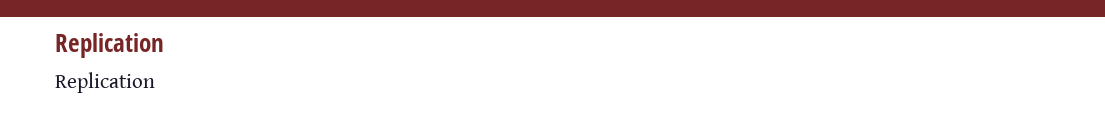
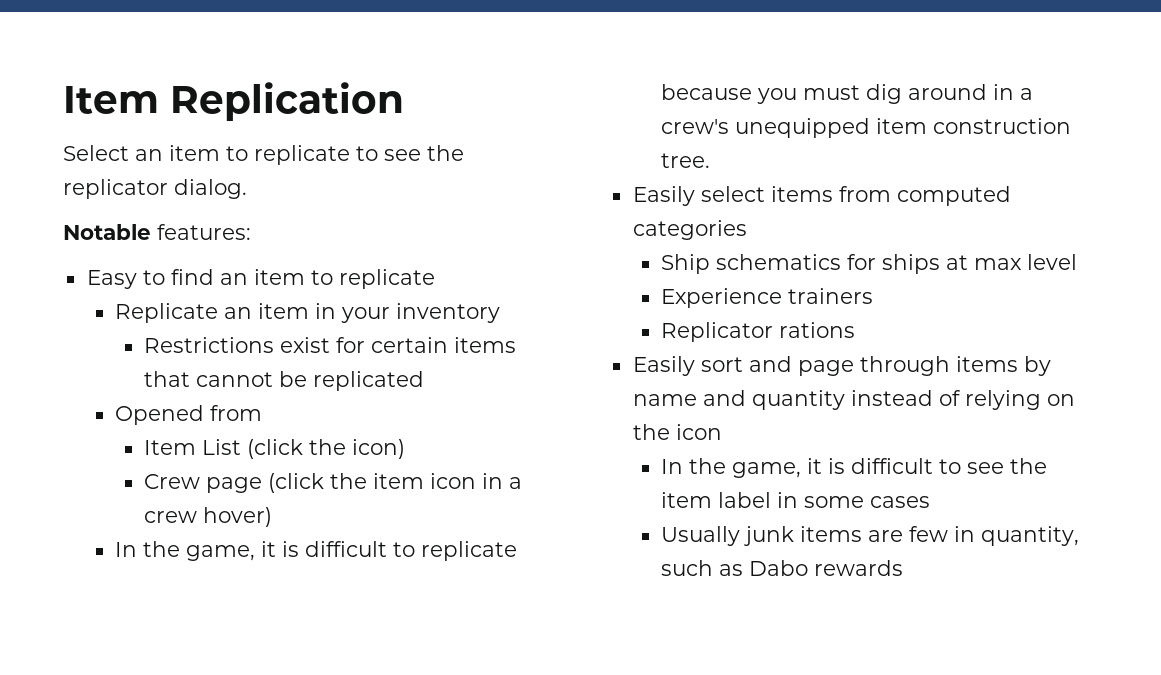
(55, 45) none -> [63,86,159,114] Item
[55,72,155,93] Replication -> [63,145,464,165] [63,179,247,199] [63,224,251,240] [86,269,435,289] [115,303,501,323] [144,337,517,353] [144,371,425,391] [115,405,263,425] [144,439,406,459] [144,473,523,493] [144,507,273,527] [115,541,518,561] [661,84,1034,104] [661,118,1072,138] [661,153,711,168] [632,186,1011,206] [632,220,747,240] [661,254,1078,274] [661,288,874,308] [661,322,856,342] [632,356,1051,376] [632,390,1075,410] [632,424,722,440] [661,458,1048,478] [661,492,931,508] [661,526,1080,546] [661,560,904,576] Select an item to replicate to see the replicator dialog. // Notable features: // Easy to find an item to replicate // Replicate an item in your inventory // Restrictions exist for certain items that cannot be replicated // Opened from // Item List (click the icon) // Crew page (click the item icon in a crew hover) // In the game, it is difficult to replicate because you must dig around in a crew's unequipped item construction tree. // Easily select items from computed categories // Ship schematics for ships at max level // Experience trainers // Replicator rations // Easily sort and page through items by name and quantity instead of relying on the icon // In the game, it is difficult to see the item label in some cases // Usually junk items are few in quantity, such as Dabo rewards

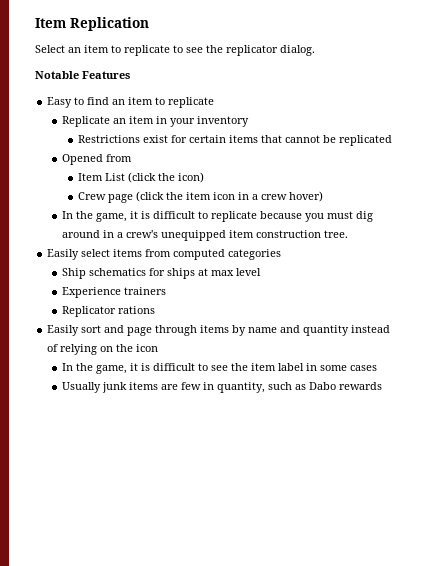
[157,224,251,240] features: -> [82,71,130,79] Features

